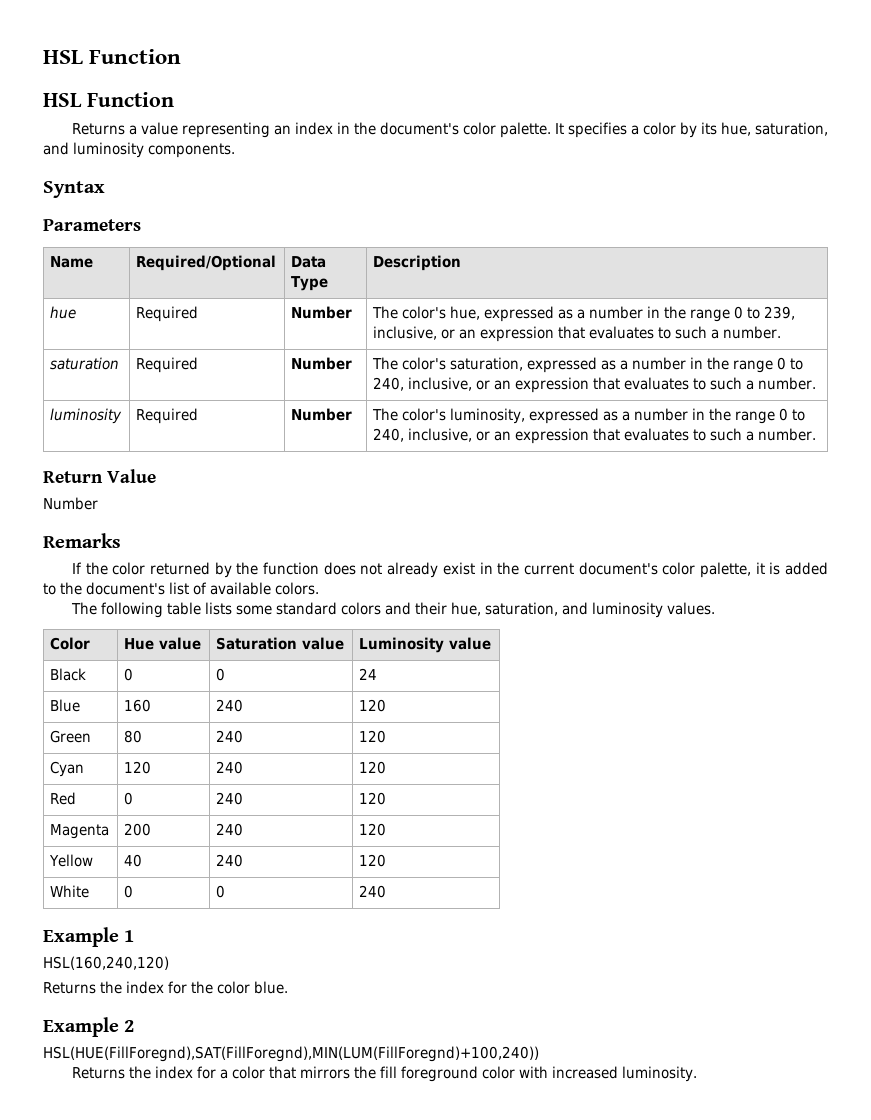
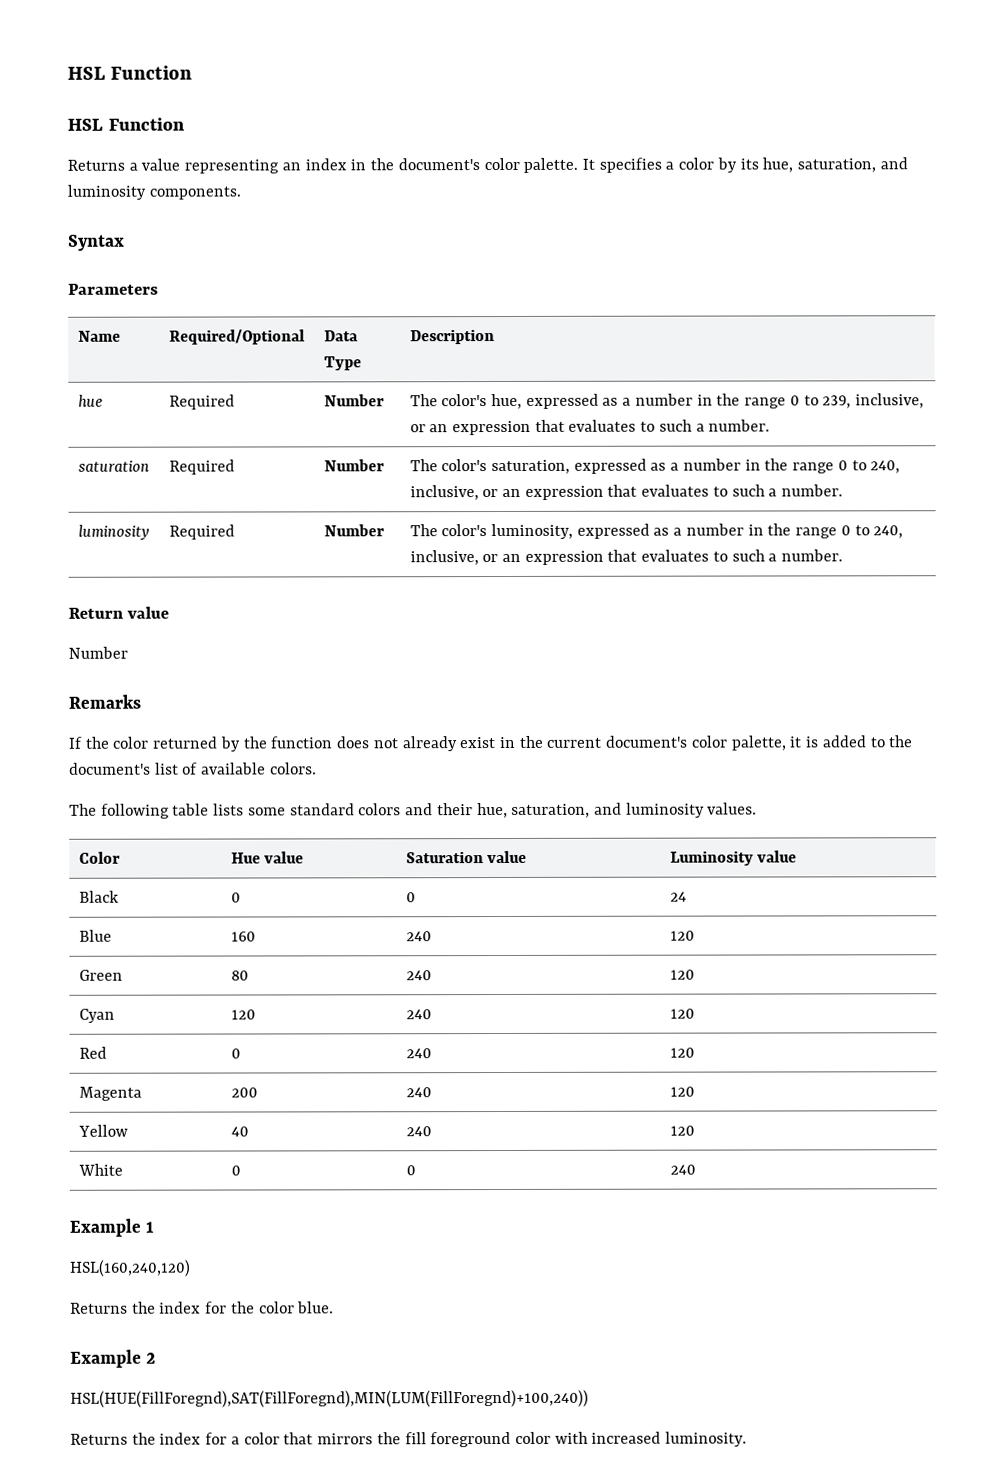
[107,469,156,483] Value -> [126,606,169,619] value

